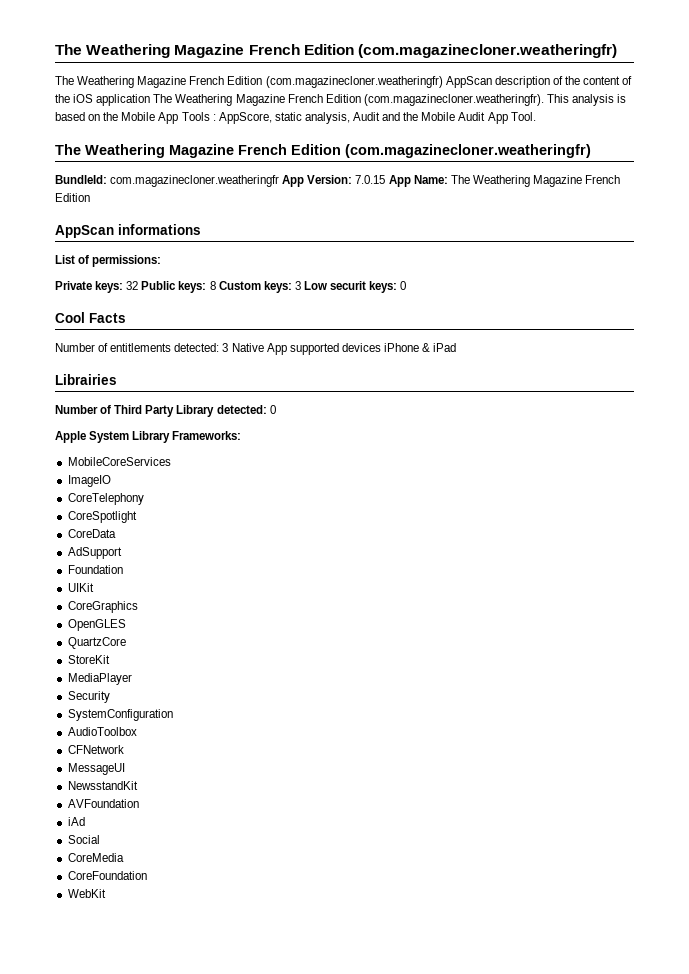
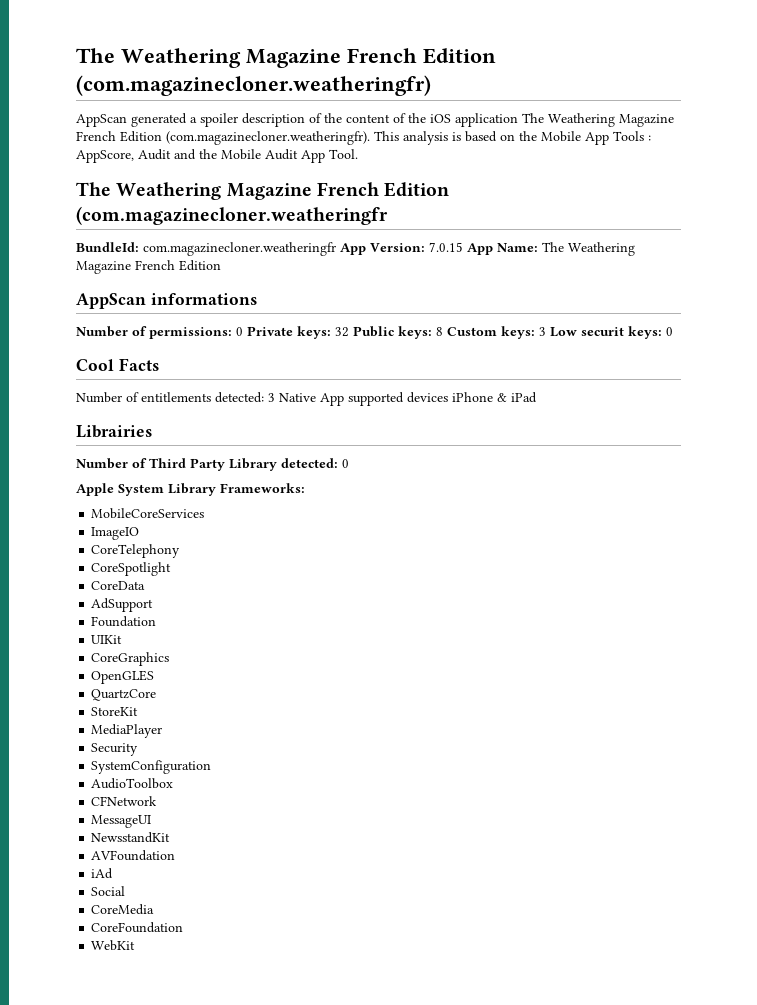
[55,44,617,58] [55,76,492,88] The Weathering Magazine French Edition (com.magazinecloner.weatheringfr) // The Weathering Magazine French Edition (com.magazinecloner.weatheringfr) AppScan -> [76,48,496,68] [76,75,431,96] [76,113,238,127] The Weathering Magazine French Edition (com.magazinecloner.weatheringfr) // AppScan generated a spoiler
[274,112,350,124] static analysis, -> (134, 156) none
[345,144,591,158] (com.magazinecloner.weatheringfr) -> [76,206,388,225] (com.magazinecloner.weatheringfr
[55,255,75,264] List -> [76,326,128,337] Number
(162, 261) // -> [236,327,243,336] 0

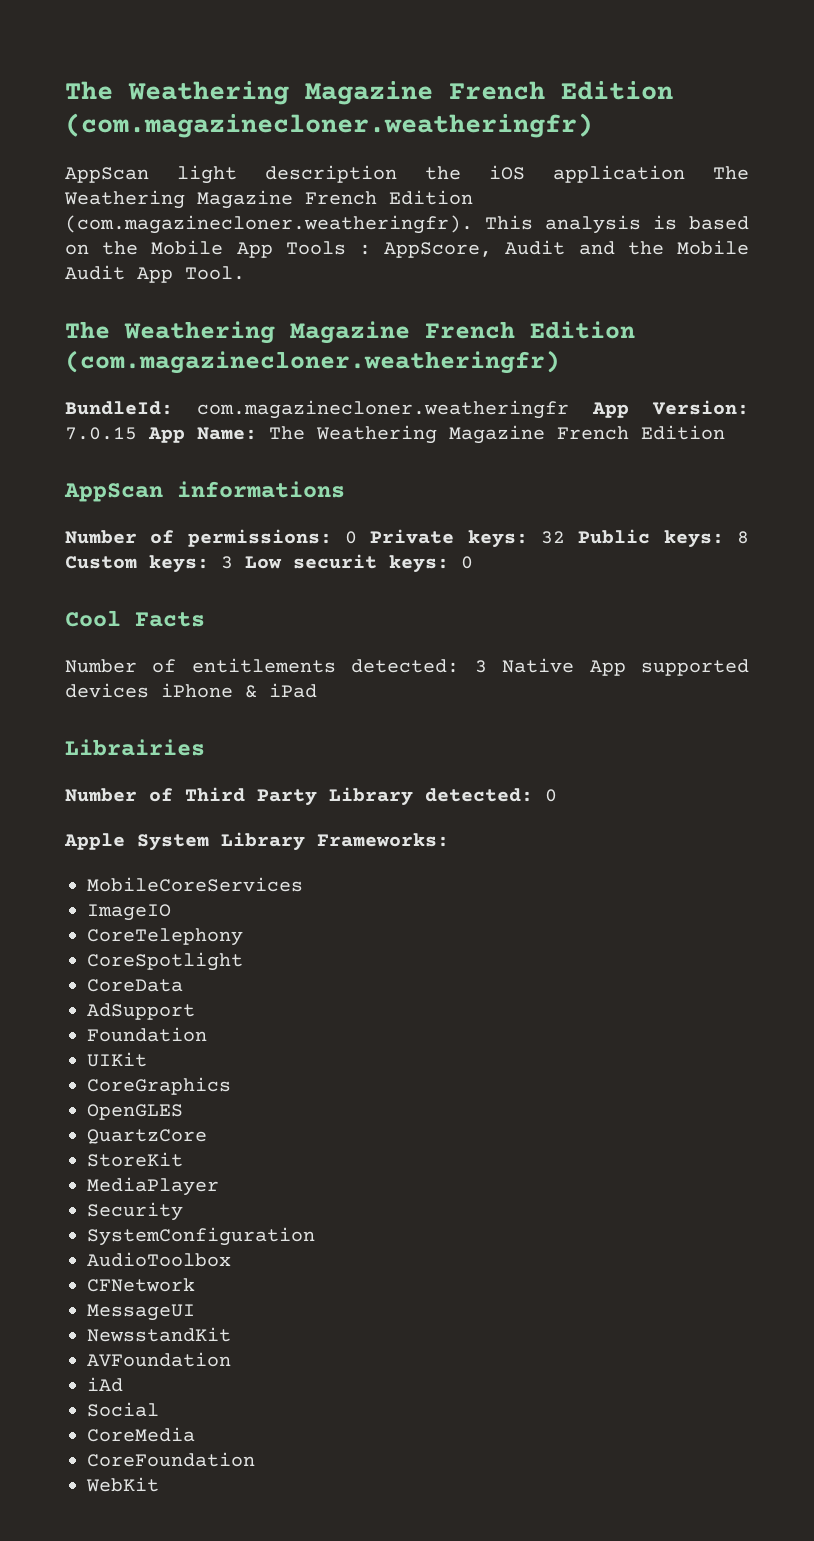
[131,113,406,127] generated a spoiler description of the content of -> [177,165,397,184] light description
[76,206,388,225] (com.magazinecloner.weatheringfr -> [65,350,560,374] (com.magazinecloner.weatheringfr)

